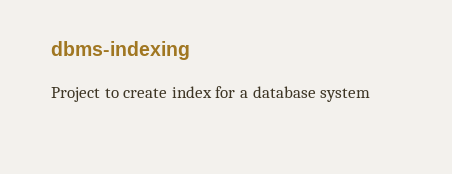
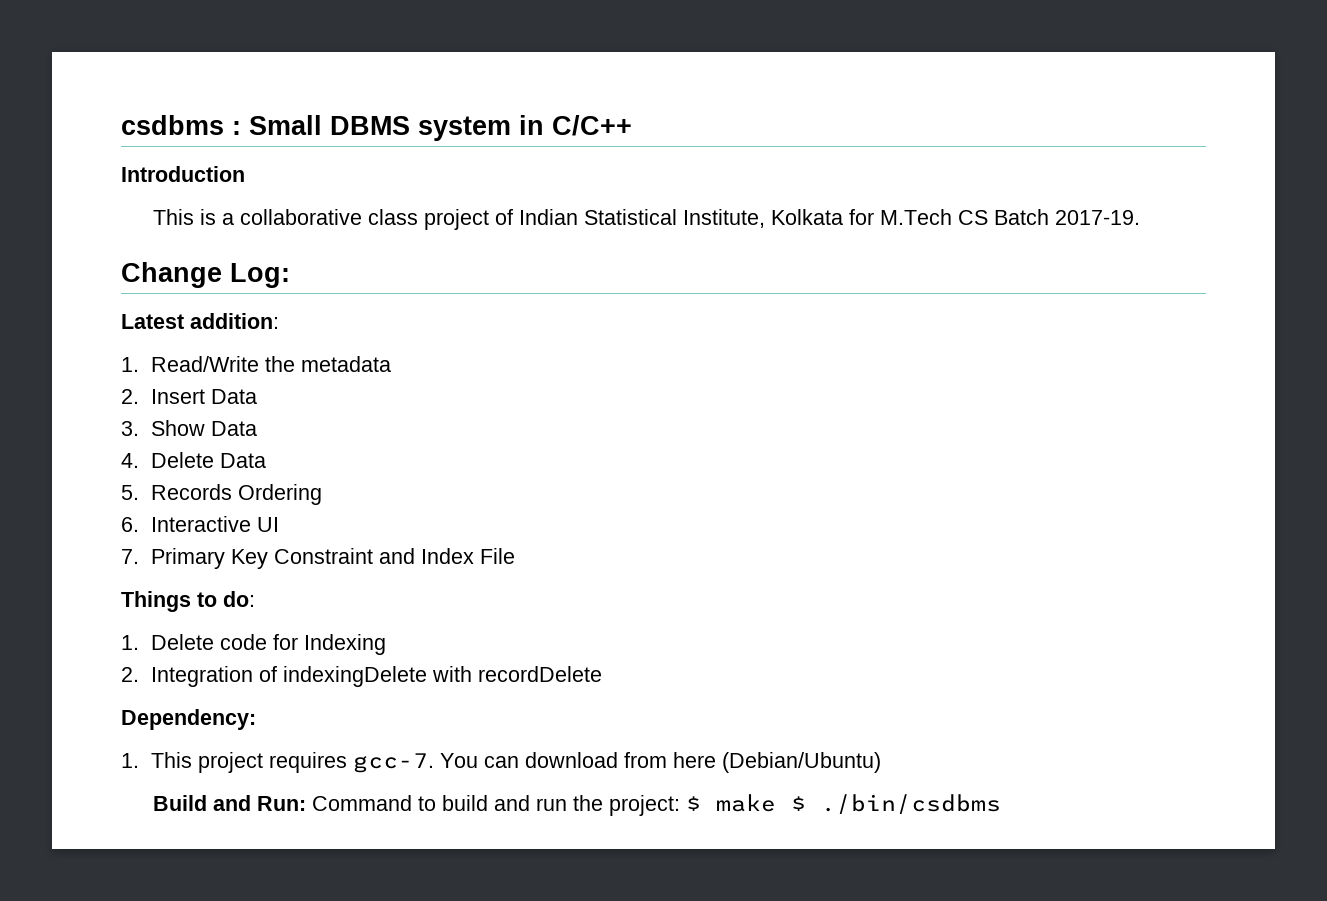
[51,41,190,60] [51,86,371,102] dbms-indexing // Project to create index for a database system -> [121,115,632,141] [121,166,245,182] [153,209,1141,230] [121,262,290,288] [121,313,279,329] [121,356,391,372] [121,389,257,404] [121,420,257,436] [121,452,266,468] [121,484,322,505] [121,516,279,532] [121,548,515,569] [121,591,255,612] [121,634,386,655] [121,666,602,687] [121,709,256,730] [121,752,881,773] [153,794,1002,816] csdbms : Small DBMS system in C/C++ // Introduction // This is a collaborative class project of Indian Statistical Institute, Kolkata for M.Tech CS Batch 2017-19. // Change Log: // Latest addition: // 1. Read/Write the metadata // 2. Insert Data // 3. Show Data // 4. Delete Data // 5. Records Ordering // 6. Interactive UI // 7. Primary Key Constraint and Index File // Things to do: // 1. Delete code for Indexing // 2. Integration of indexingDelete with recordDelete // Dependency: // 1. This project requires gcc-7. You can download from here (Debian/Ubuntu) // Build and Run: Command to build and run the project: $ make $ ./bin/csdbms

